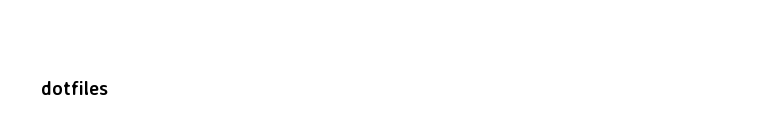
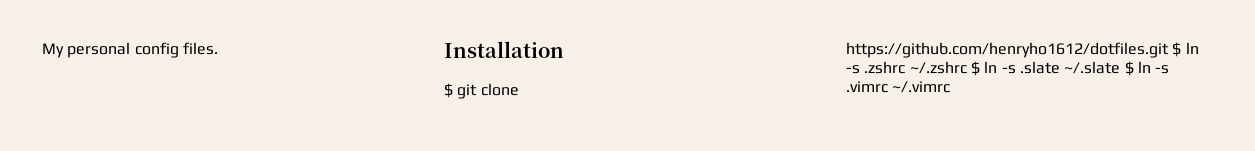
[41,81,108,95] dotfiles -> [42,42,218,58] [444,41,564,58] [444,83,519,99] [846,42,1199,58] [846,61,1170,76] [846,81,951,93] My personal config files. // Installation // $ git clone https://github.com/henryho1612/dotfiles.git $ ln -s .zshrc ~/.zshrc $ ln -s .slate ~/.slate $ ln -s .vimrc ~/.vimrc

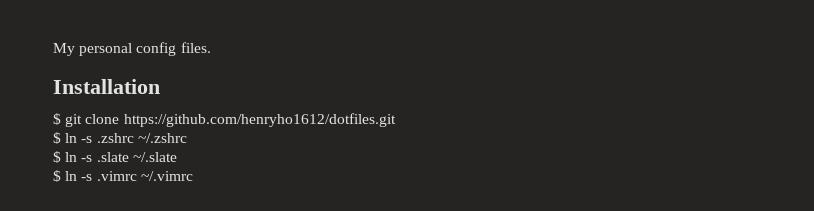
(1169, 50) none -> (396, 120) //
(967, 67) none -> (187, 138) //
(1121, 67) none -> (177, 157) //

